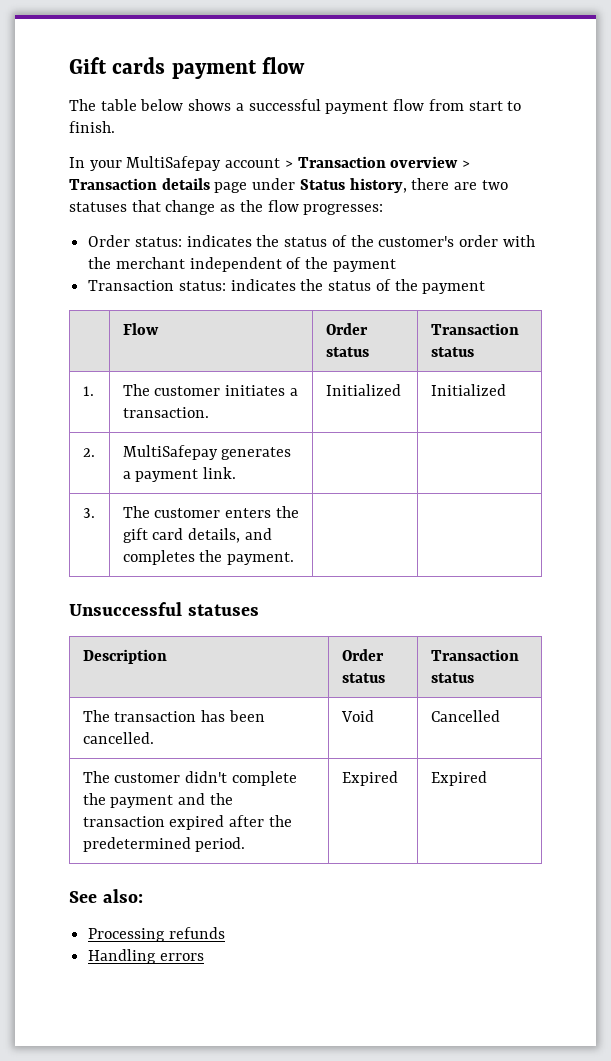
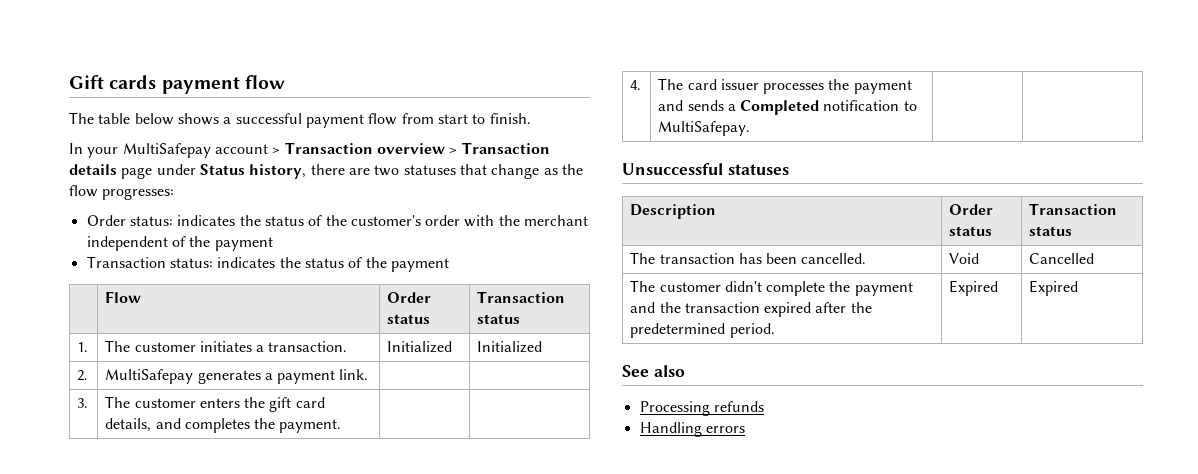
(295, 558) none -> [630,80,642,90] [658,78,912,94] [658,100,917,115] [658,121,751,136] // 4. | The card issuer processes the payment and sends a Completed notification to MultiSafepay. | |
[102,889,143,903] also: -> [653,365,685,377] also

